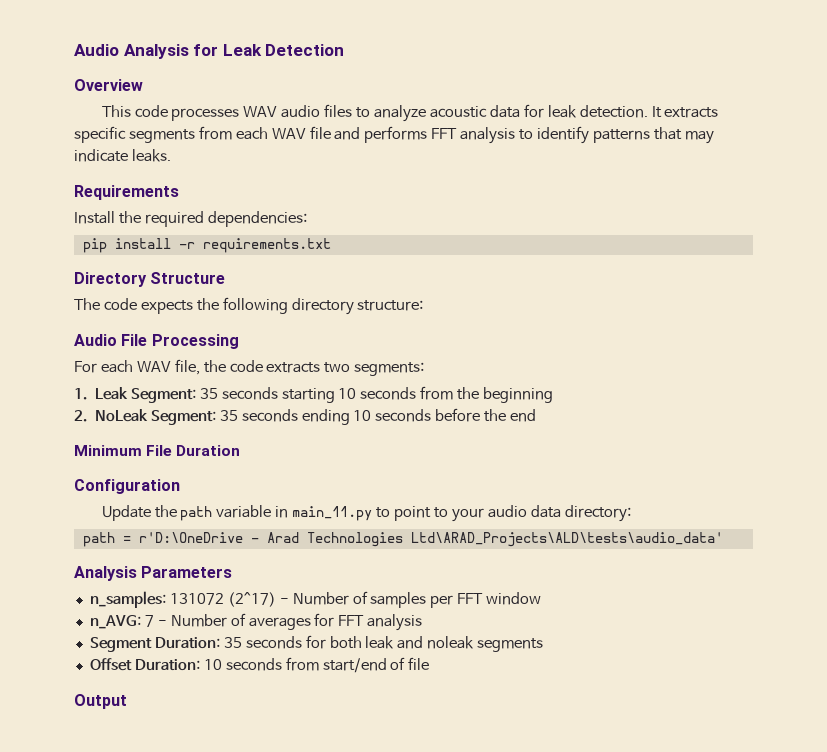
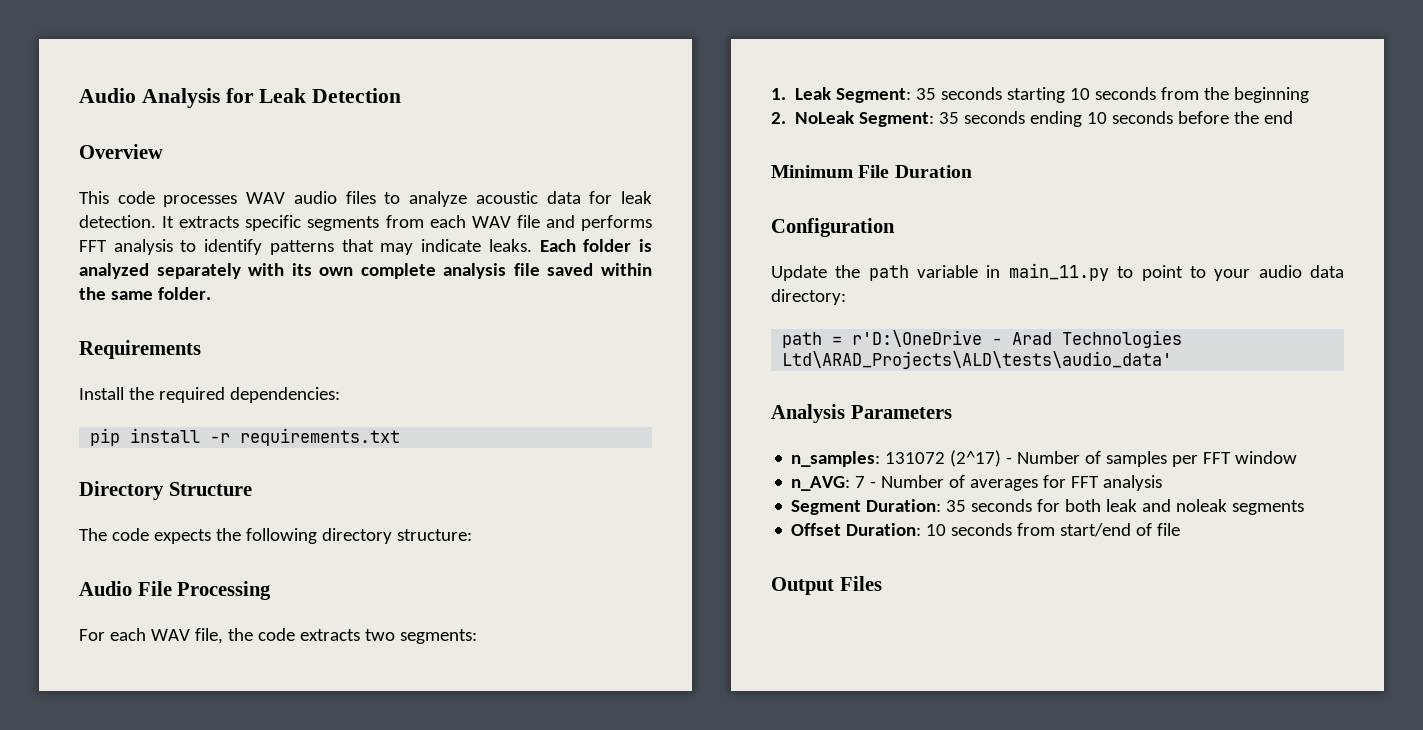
(171, 155) none -> [539,239,653,252] [79,263,652,279] [79,287,211,300] Each folder is analyzed separately with its own complete analysis file saved within the same folder.
(127, 701) none -> [839,576,882,591] Files

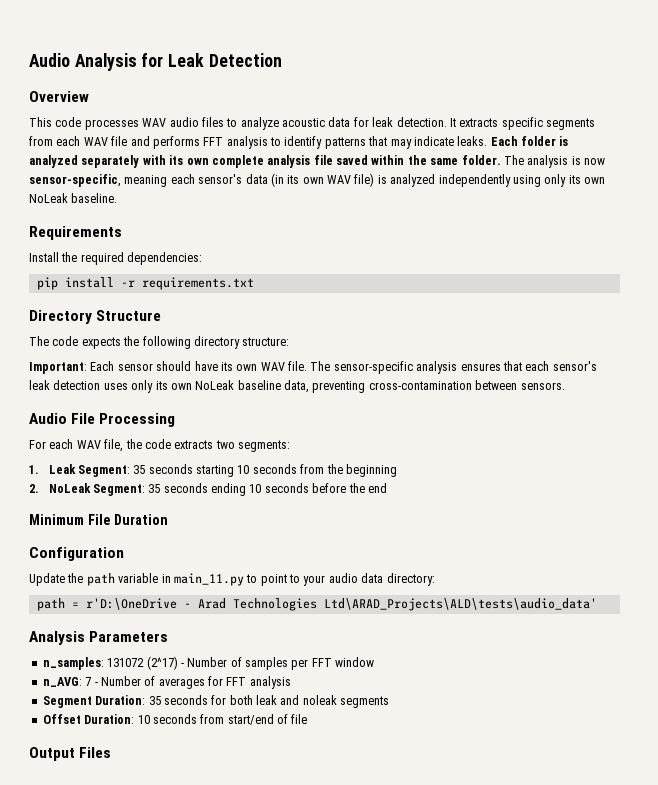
(211, 293) none -> [503,155,605,168] [29,173,605,187] [29,193,118,203] The analysis is now sensor-specific, meaning each sensor's data (in its own WAV file) is analyzed independently using only its own NoLeak baseline.
(472, 535) none -> [29,361,597,374] [29,380,565,393] // Important: Each sensor should have its own WAV file. The sensor-specific analysis ensures that each sensor's leak detection uses only its own NoLeak baseline data, preventing cross-contamination between sensors.

